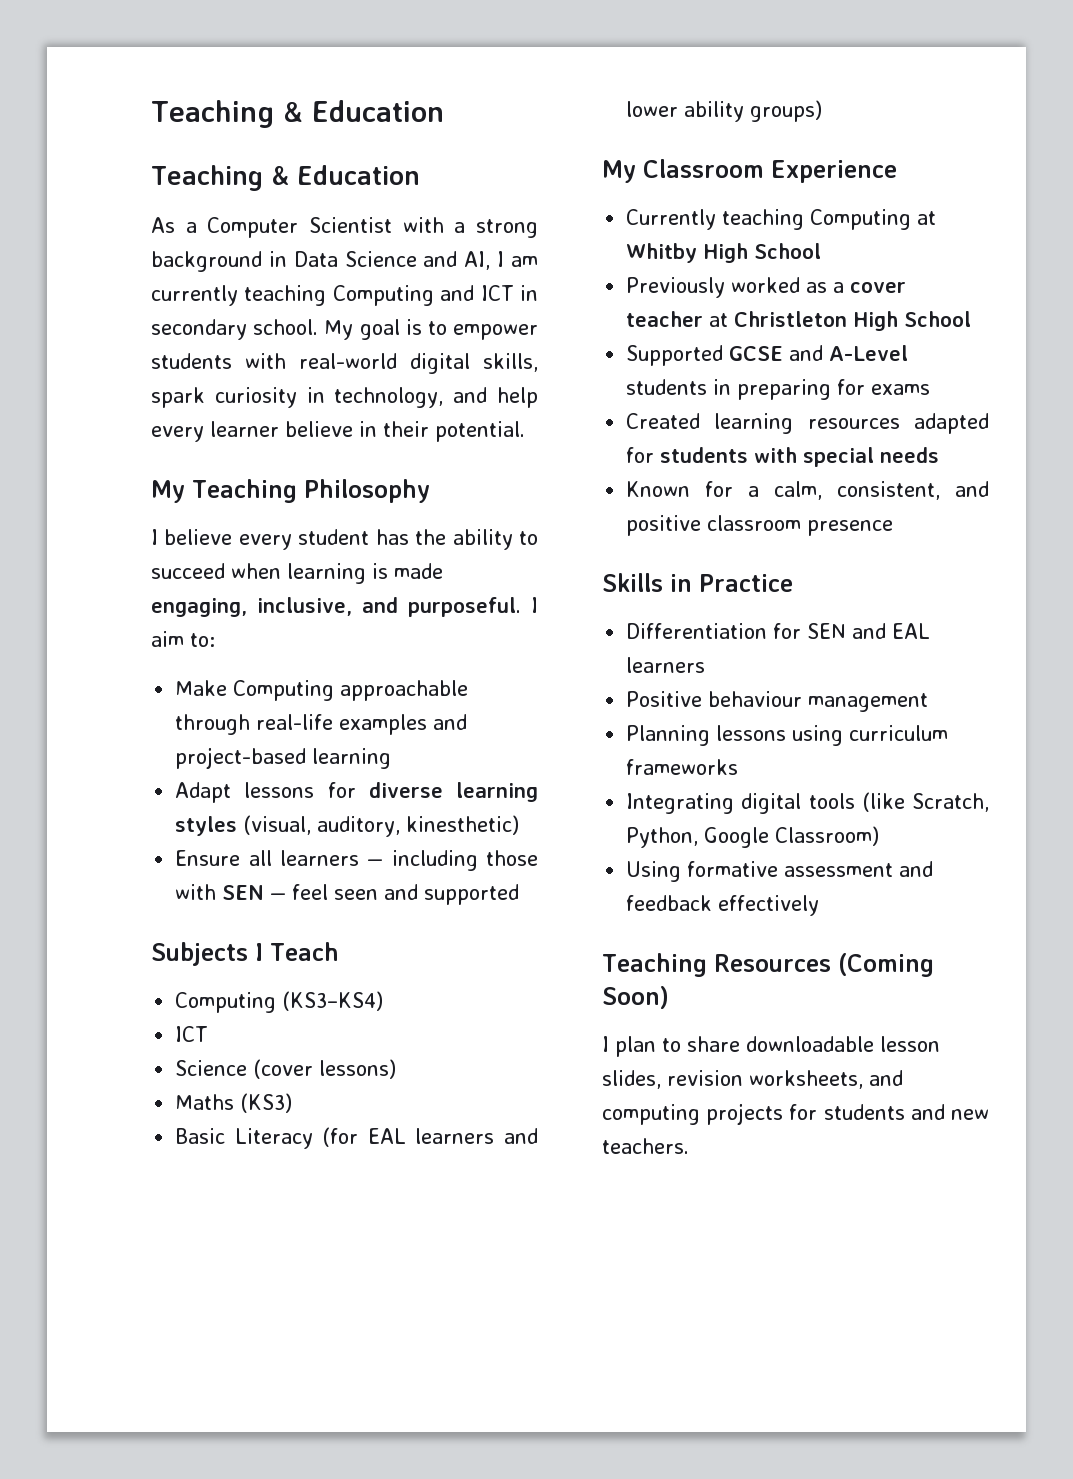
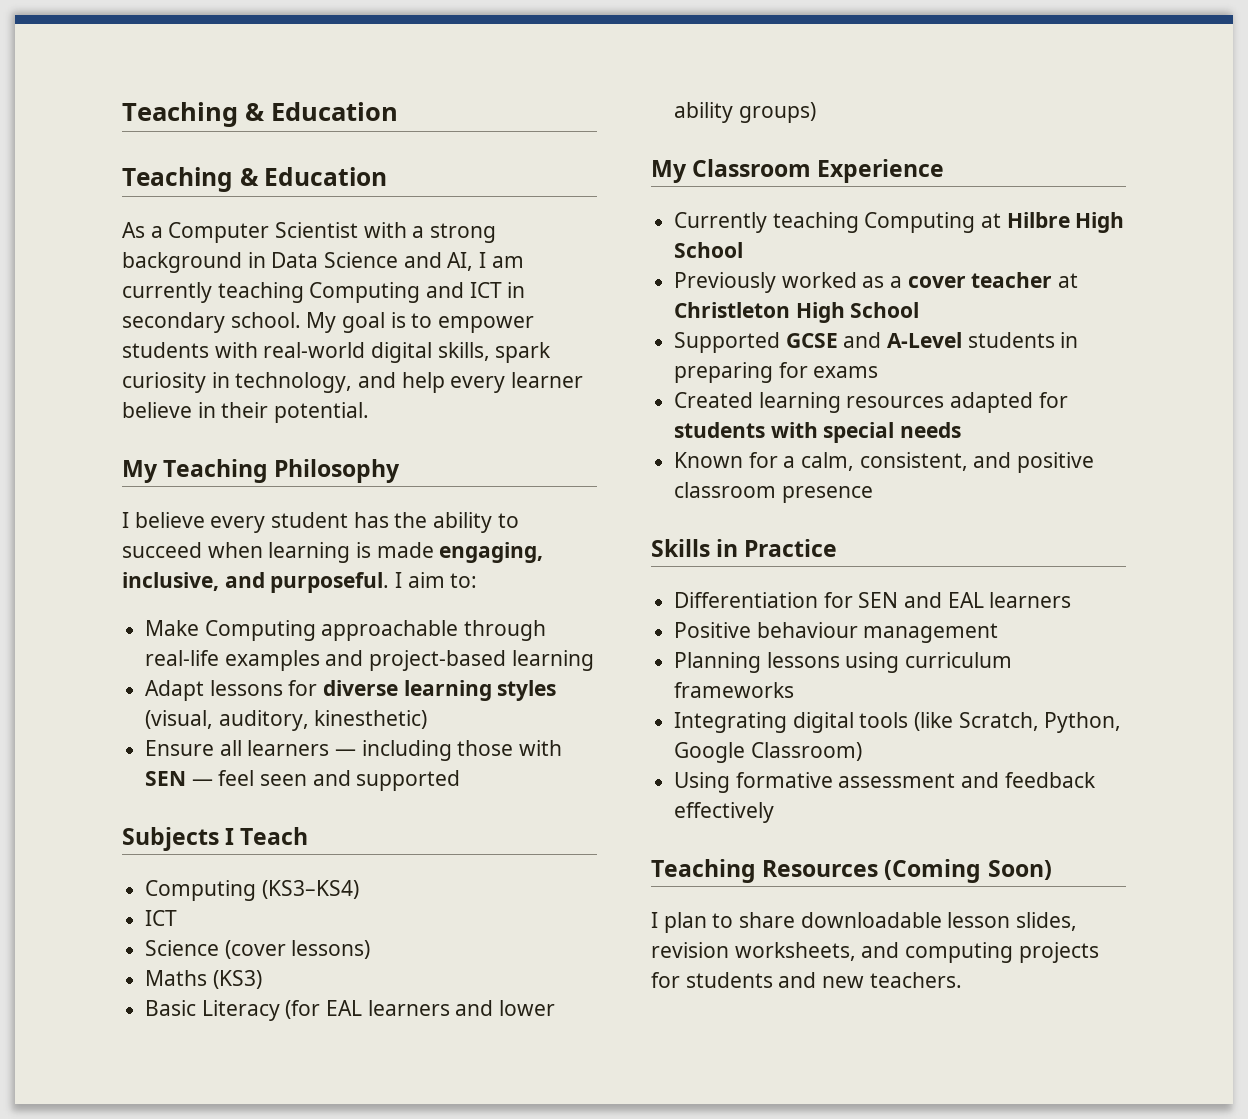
[626,243,698,263] Whitby -> [1006,212,1070,228] Hilbre

